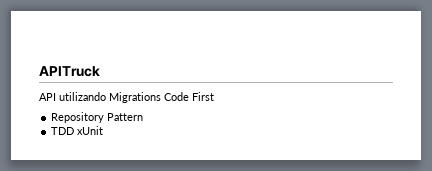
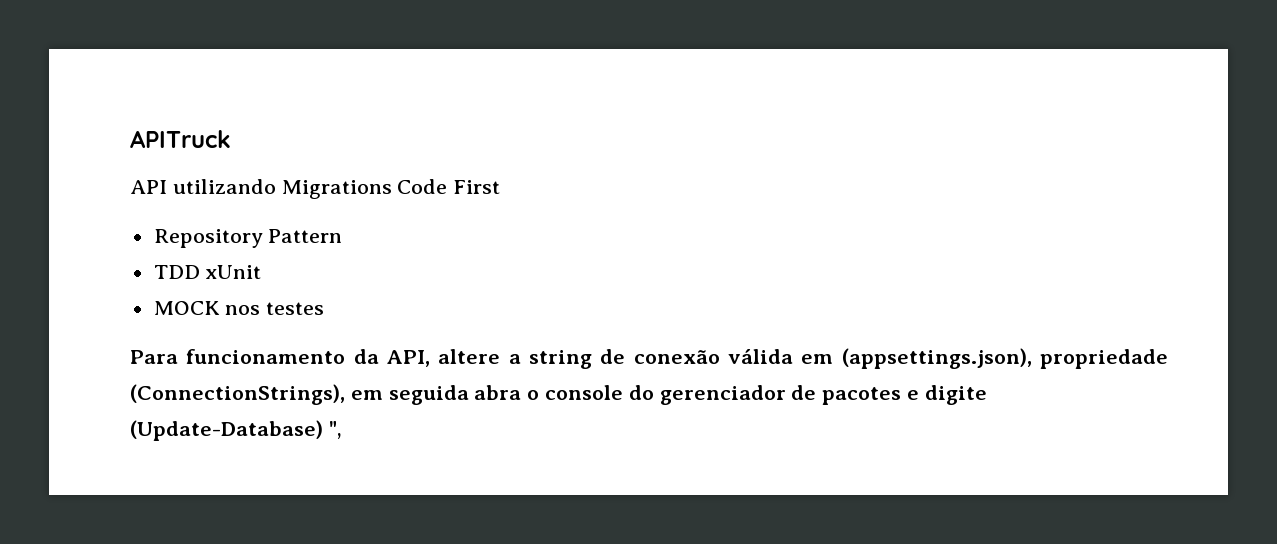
(104, 130) none -> [153,301,325,315] [130,348,1168,369] [130,384,987,405] [130,420,342,441] // MOCK nos testes // Para funcionamento da API, altere a string de conexão válida em (appsettings.json), propriedade (ConnectionStrings), em seguida abra o console do gerenciador de pacotes e digite (Update-Database) ",

